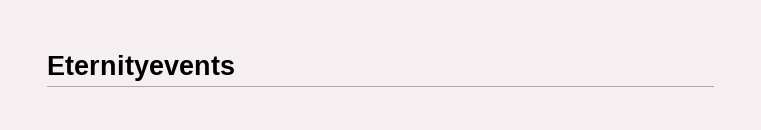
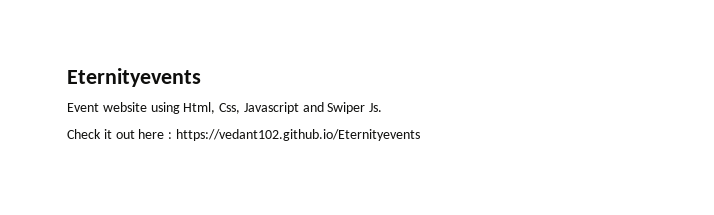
(235, 68) none -> [67,102,383,114] [67,129,420,141] // Event website using Html, Css, Javascript and Swiper Js. // Check it out here : https://vedant102.github.io/Eternityevents

